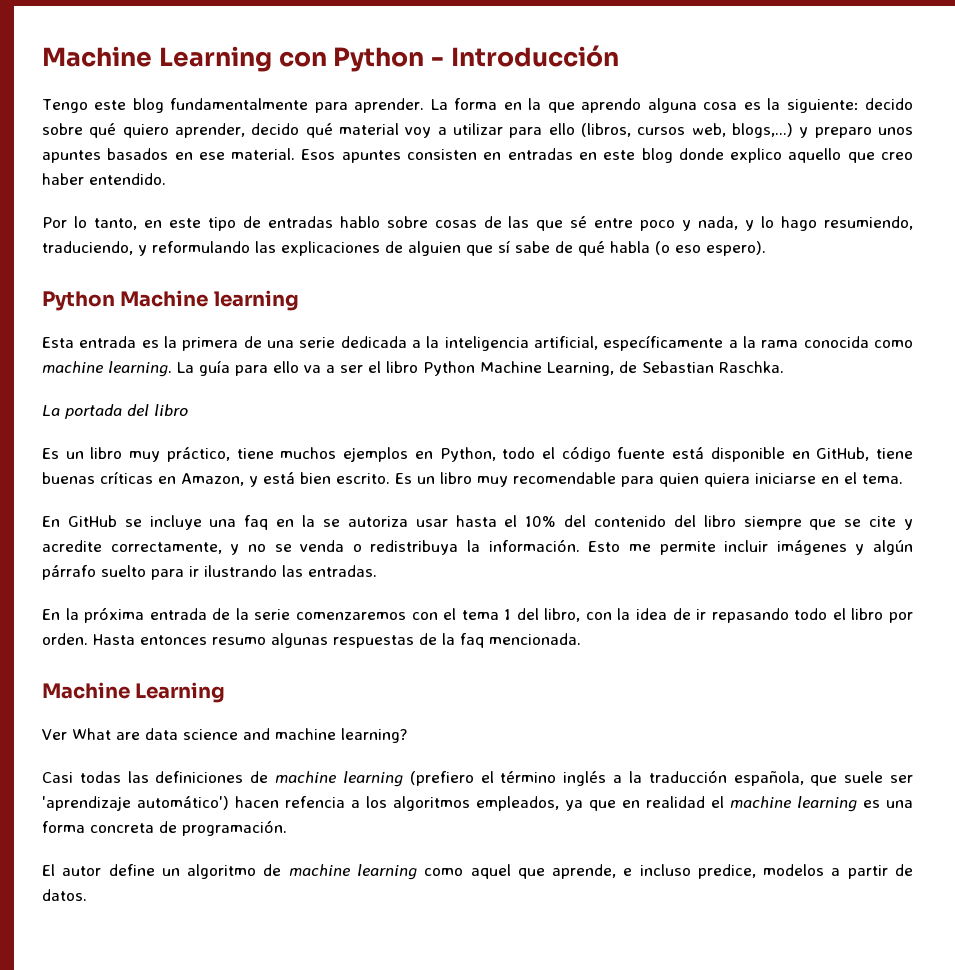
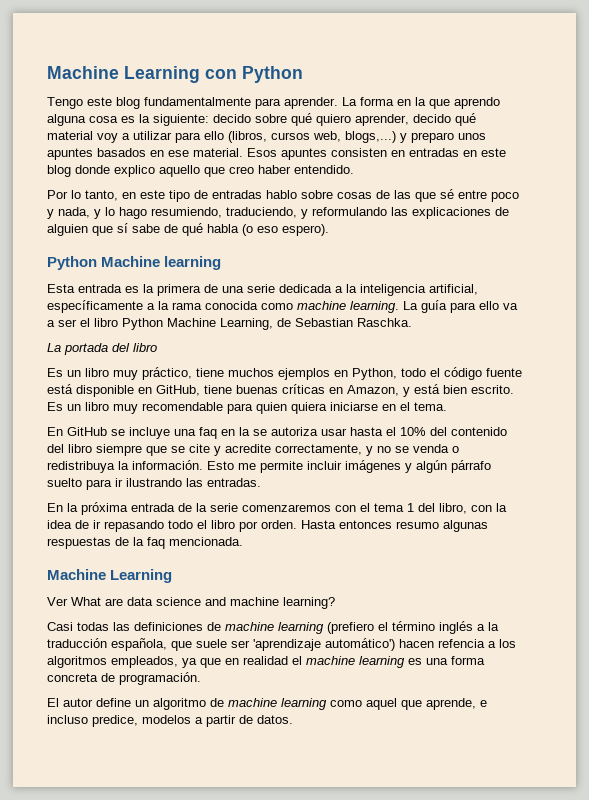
[431,45,619,67] - Introducción -> (303, 74) none

